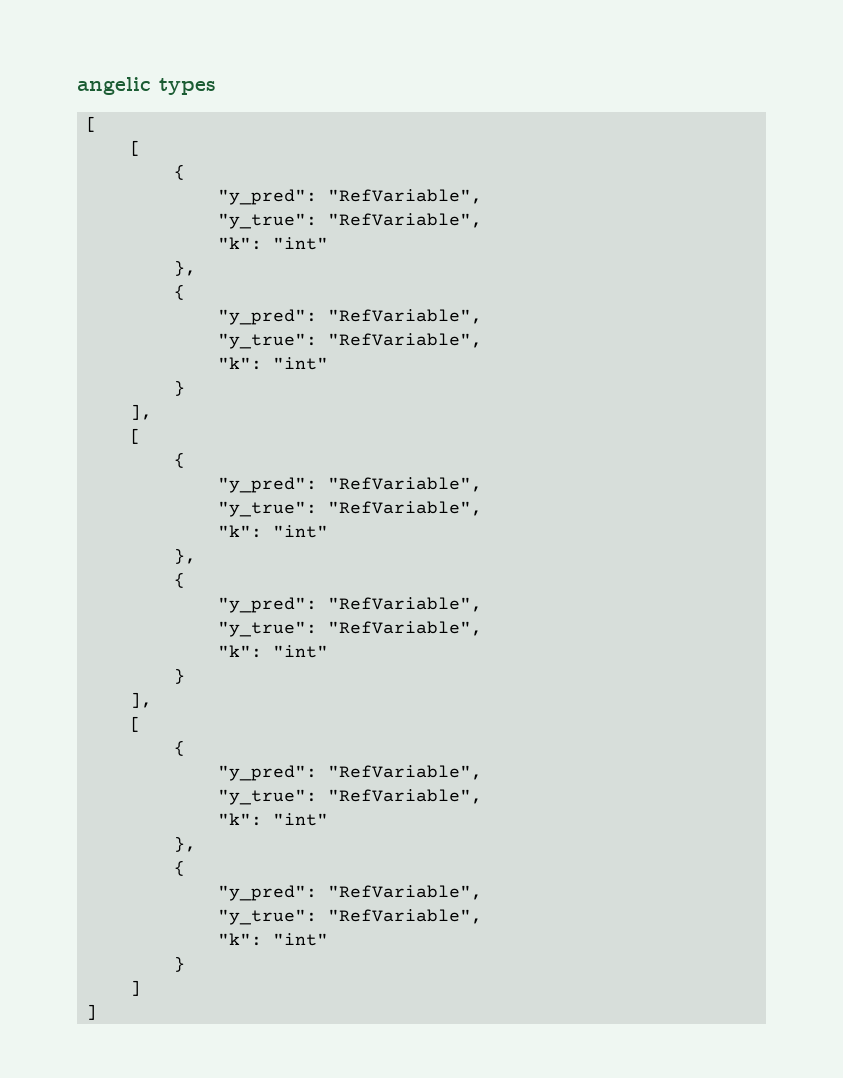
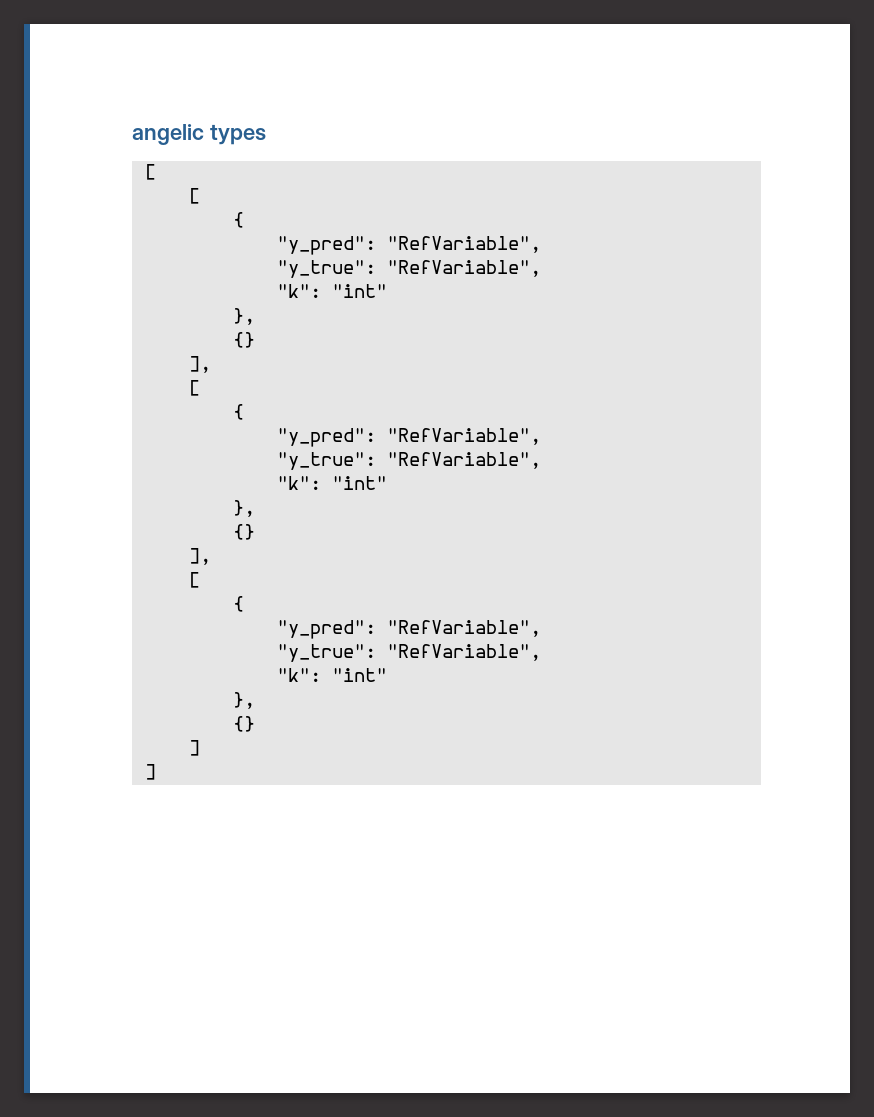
[174,284,185,300] [218,309,482,325] [218,333,482,349] [218,357,328,370] [174,380,185,396] { // "y_pred": "RefVariable", // "y_true": "RefVariable", // "k": "int" // } -> [232,332,255,348] {}
[174,572,185,588] [218,597,482,613] [218,621,482,637] [218,645,328,658] [174,668,185,684] { // "y_pred": "RefVariable", // "y_true": "RefVariable", // "k": "int" // } -> [232,524,255,540] {}
[174,860,185,876] [218,885,482,901] [218,909,482,925] [218,933,328,946] [174,956,185,972] { // "y_pred": "RefVariable", // "y_true": "RefVariable", // "k": "int" // } -> [232,716,255,732] {}

